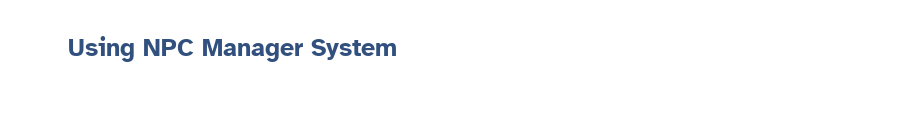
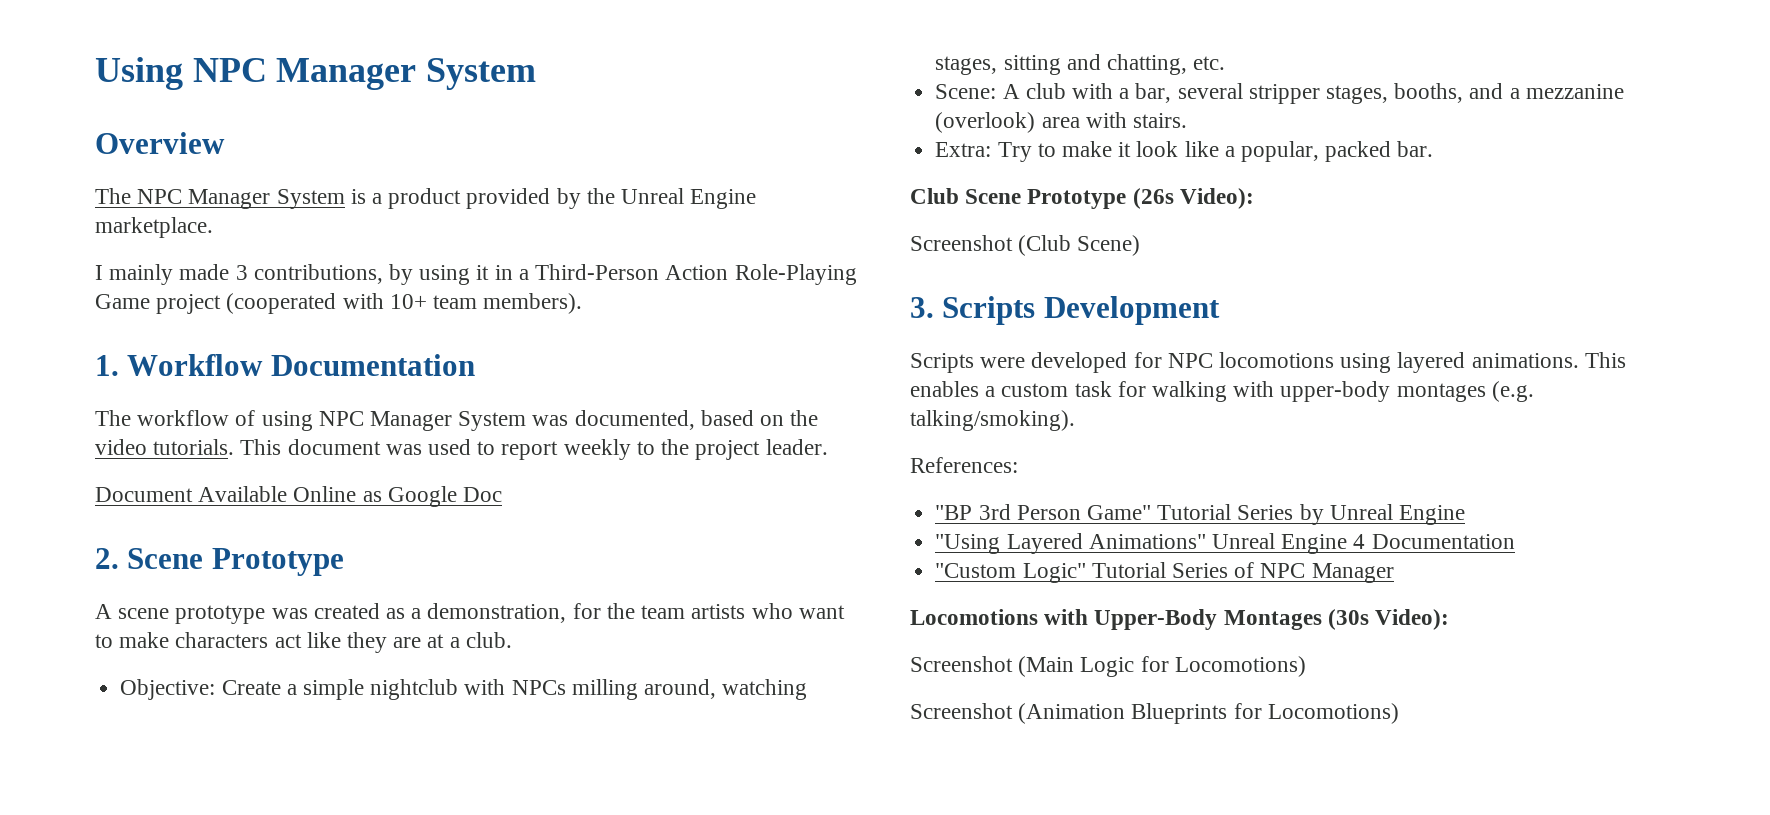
(397, 49) none -> [95,132,225,154] [95,188,757,209] [95,217,213,238] [95,264,857,285] [95,293,583,314] [95,354,475,376] [95,410,819,431] [95,439,828,460] [95,486,503,507] [95,548,344,576] [95,603,845,624] [95,632,512,653] [120,679,808,700] [935,54,1226,75] [935,83,1624,104] [935,112,1187,133] [935,141,1434,162] [910,188,1254,209] [910,235,1141,256] [910,296,1220,325] [910,352,1626,373] [910,381,1534,402] [910,410,1075,431] [910,457,1018,473] [935,504,1465,525] [935,533,1515,554] [935,562,1394,583] [910,609,1450,630] [910,656,1306,677] [910,703,1399,724] // Overview // The NPC Manager System is a product provided by the Unreal Engine marketplace. // I mainly made 3 contributions, by using it in a Third-Person Action Role-Playing Game project (cooperated with 10+ team members). // 1. Workflow Documentation // The workflow of using NPC Manager System was documented, based on the video tutorials. This document was used to report weekly to the project leader. // Document Available Online as Google Doc // 2. Scene Prototype // A scene prototype was created as a demonstration, for the team artists who want to make characters act like they are at a club. // Objective: Create a simple nightclub with NPCs milling around, watching stages, sitting and chatting, etc. // Scene: A club with a bar, several stripper stages, booths, and a mezzanine (overlook) area with stairs. // Extra: Try to make it look like a popular, packed bar. // Club Scene Prototype (26s Video): // Screenshot (Club Scene) // 3. Scripts Development // Scripts were developed for NPC locomotions using layered animations. This enables a custom task for walking with upper-body montages (e.g. talking/smoking). // References: // "BP 3rd Person Game" Tutorial Series by Unreal Engine // "Using Layered Animations" Unreal Engine 4 Documentation // "Custom Logic" Tutorial Series of NPC Manager // Locomotions with Upper-Body Montages (30s Video): // Screenshot (Main Logic for Locomotions) // Screenshot (Animation Blueprints for Locomotions)

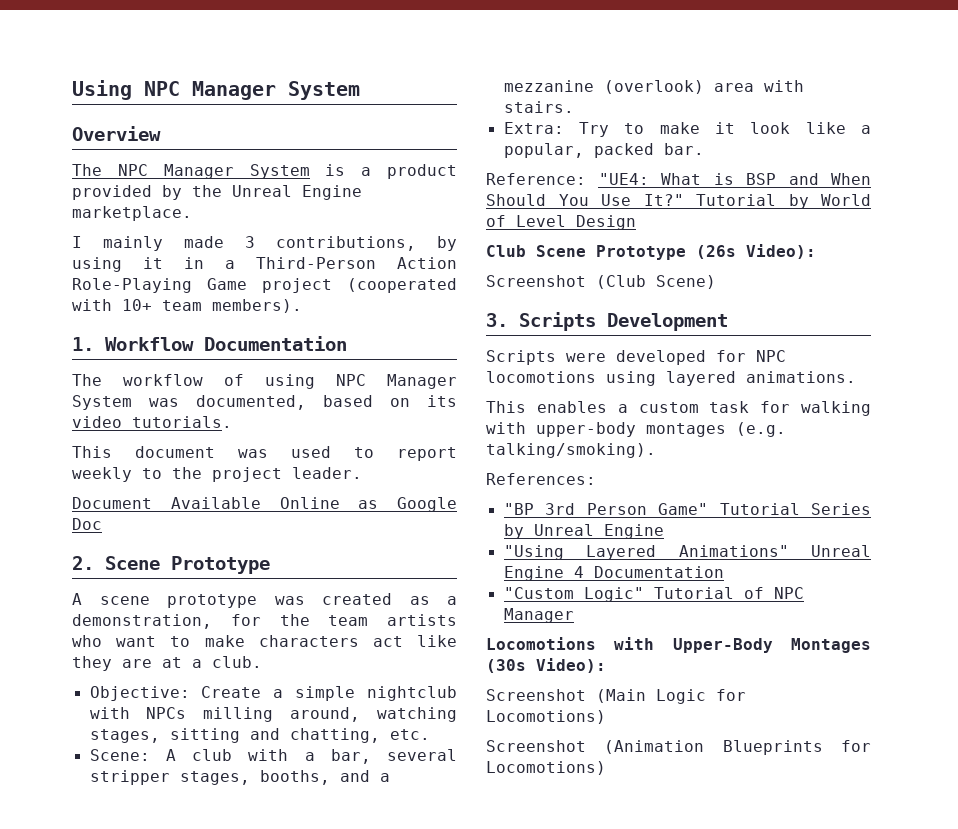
[790,410,819,426] the -> [427,395,457,407] its
(235, 447) none -> (232, 422) //
(1434, 149) none -> [486,173,871,185] [486,194,871,209] [486,215,636,230] // Reference: "UE4: What is BSP and When Should You Use It?" Tutorial by World of Level Design
(1579, 360) none -> (856, 377) //
[1171,563,1228,578] Series -> (734, 593) none

